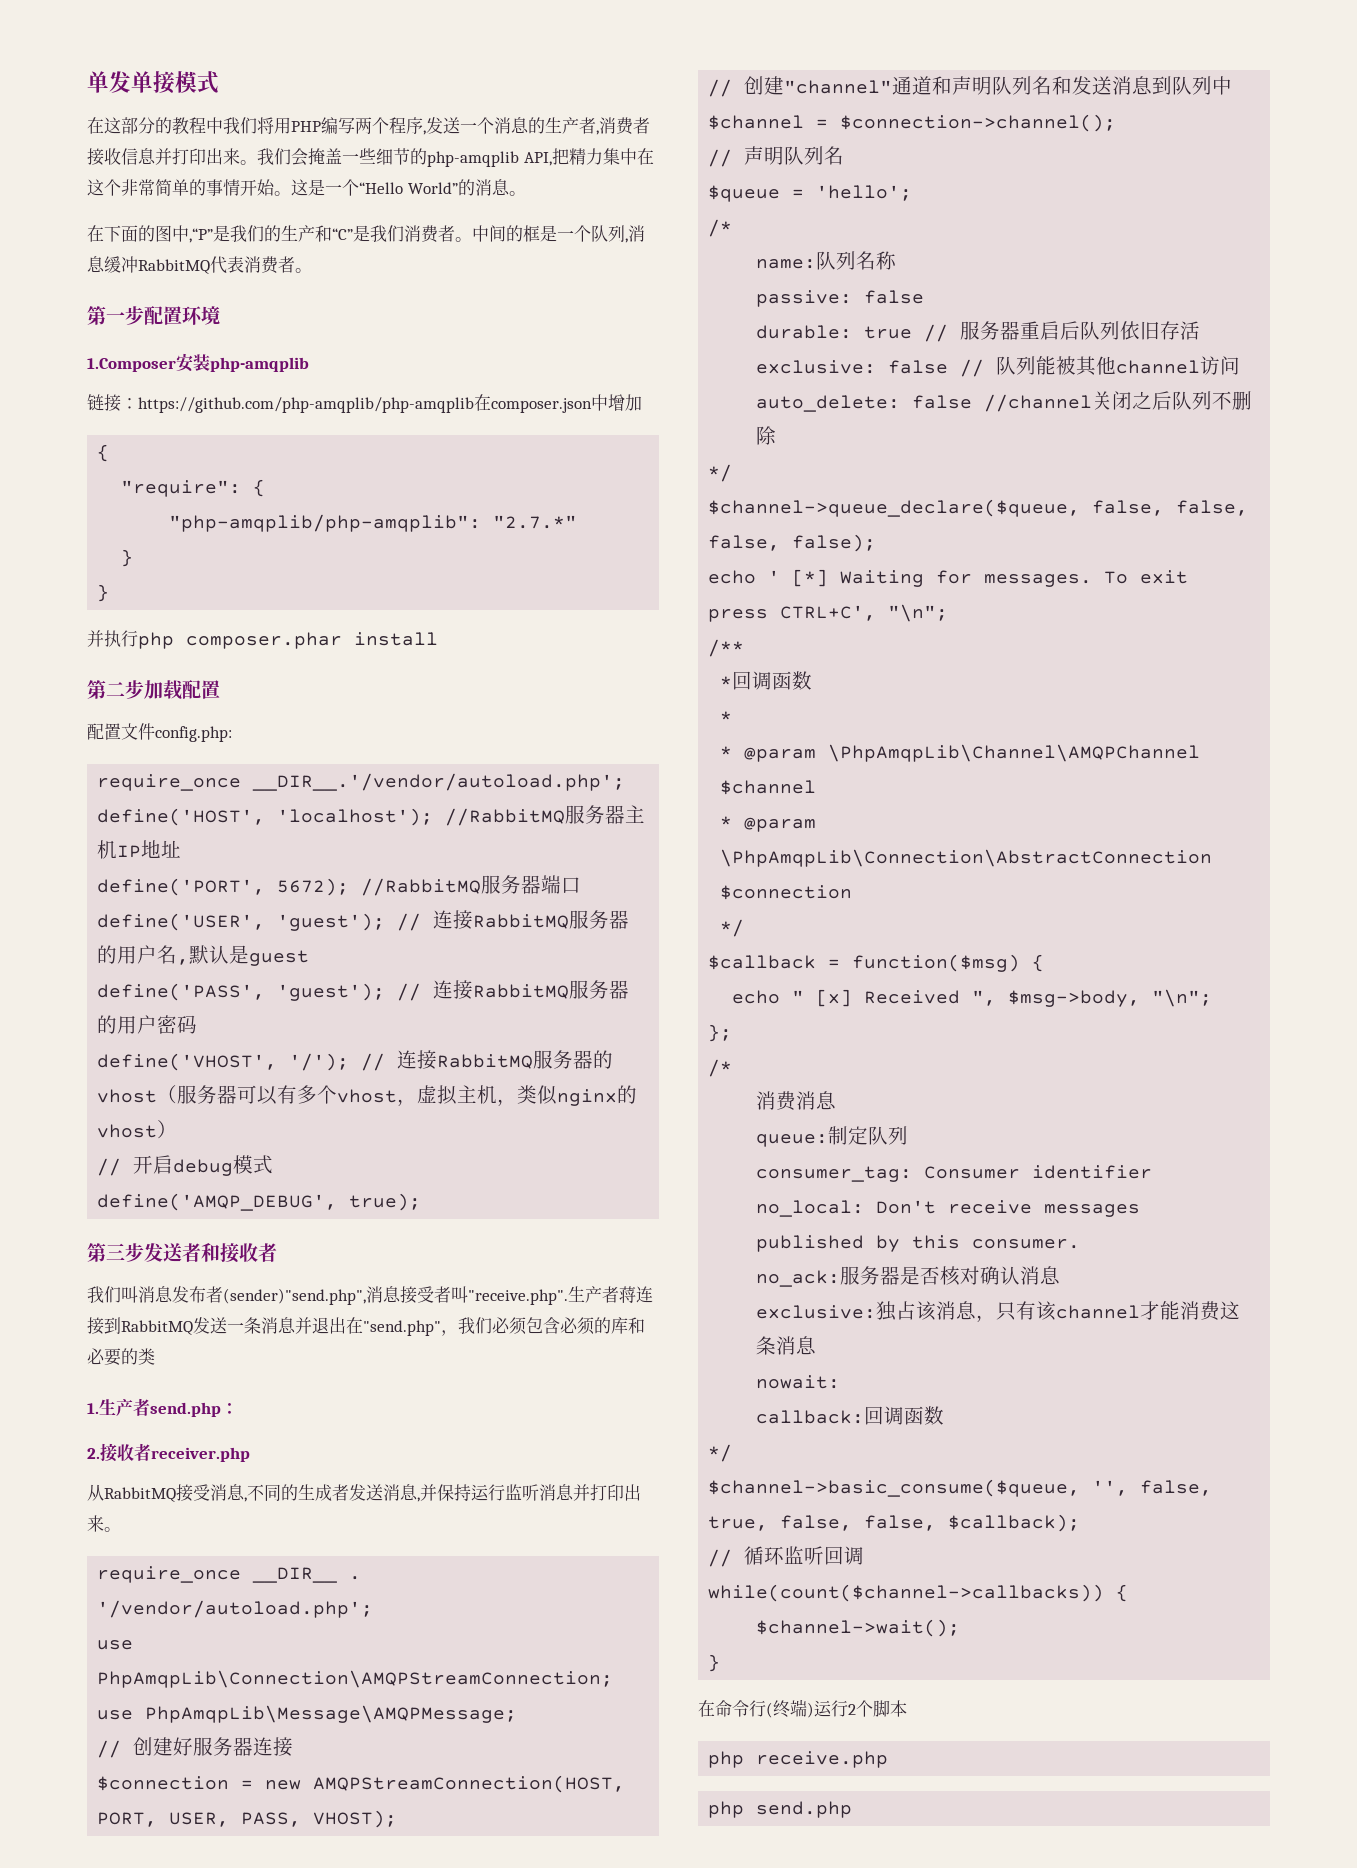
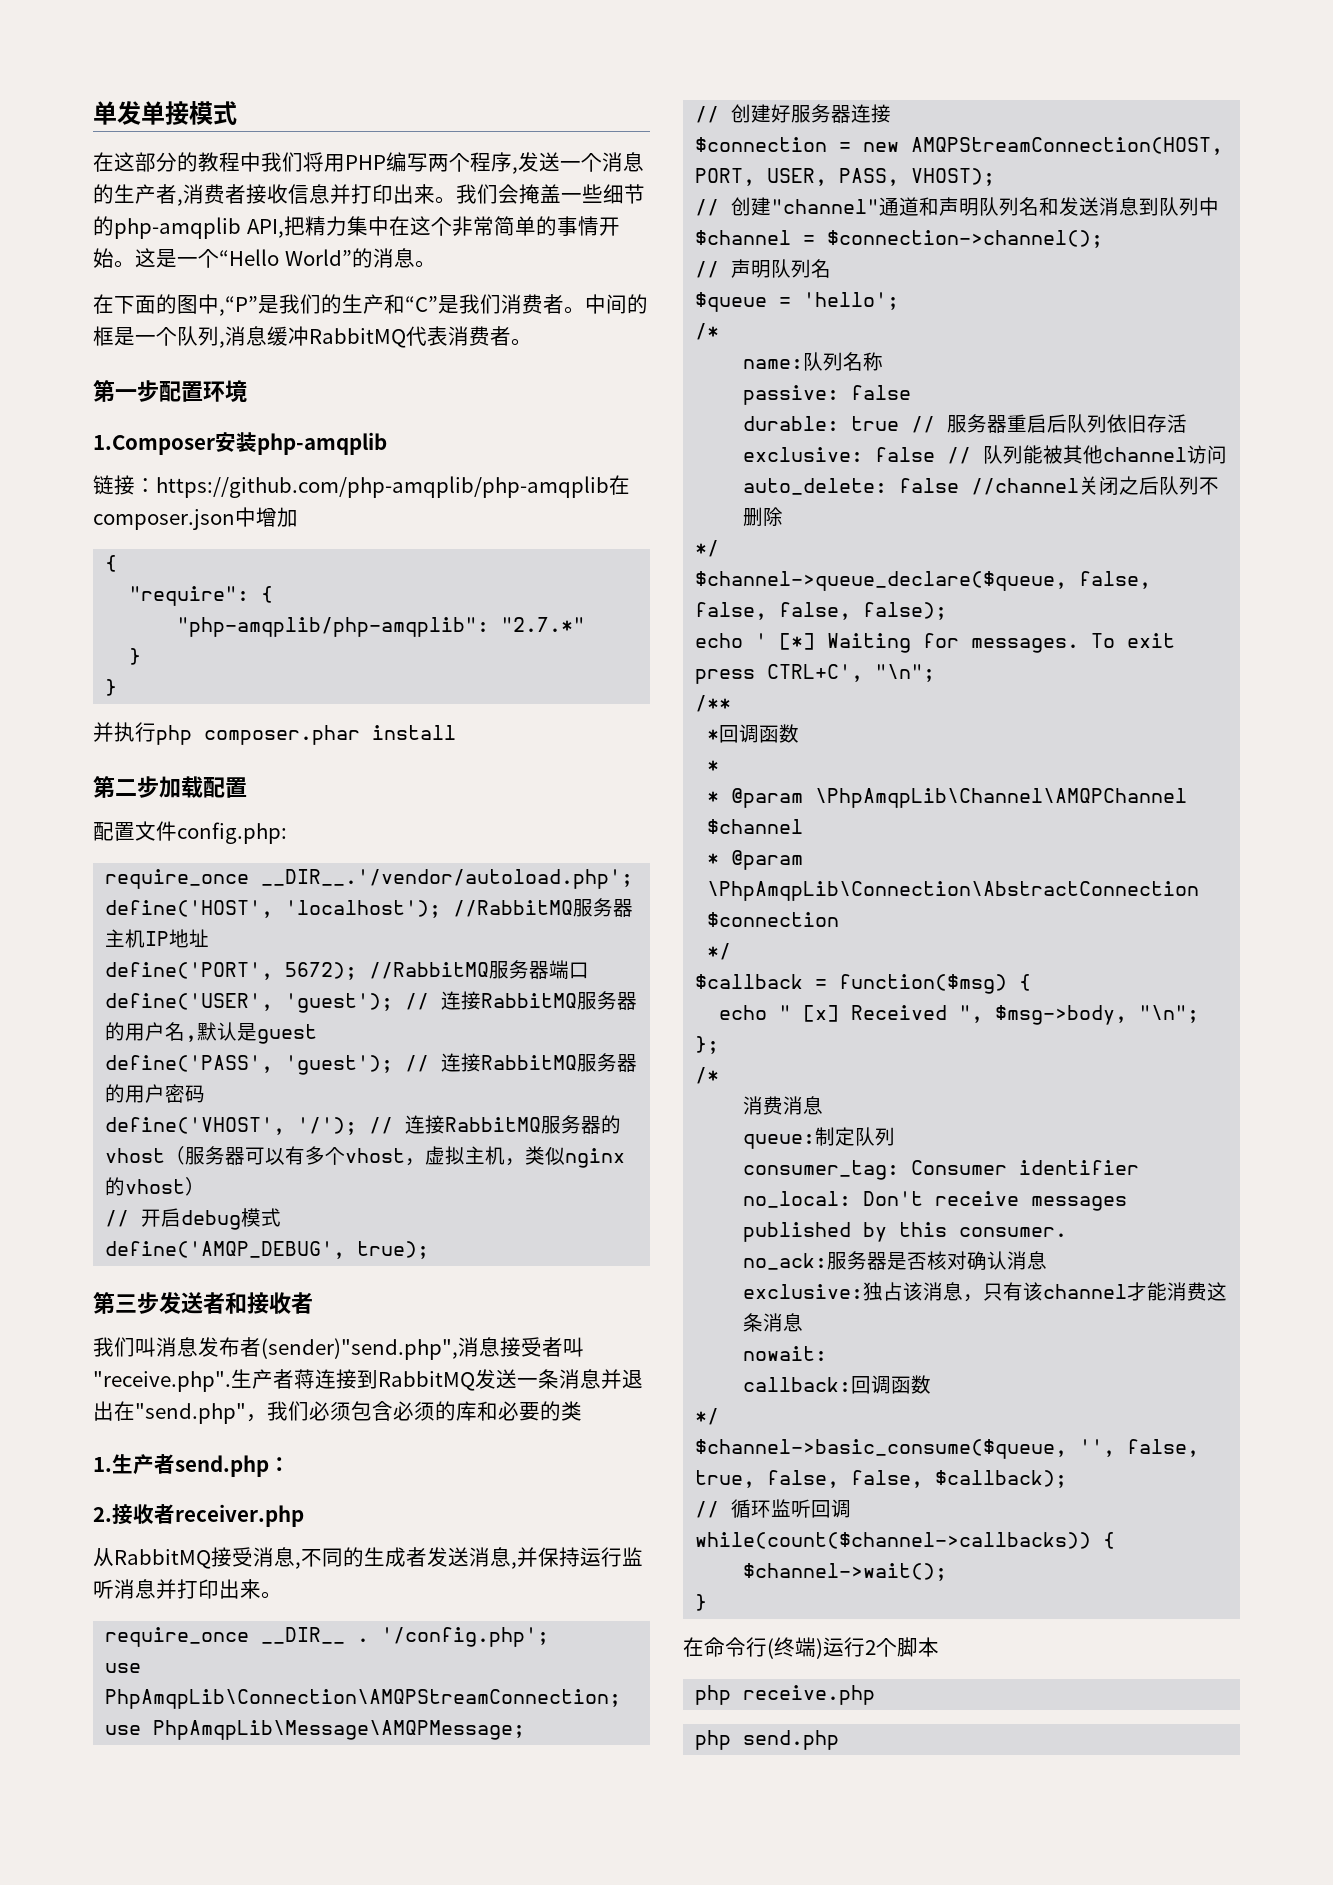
[97,1600,374,1618] '/vendor/autoload.php'; -> [381,1627,550,1647] '/config.php';

